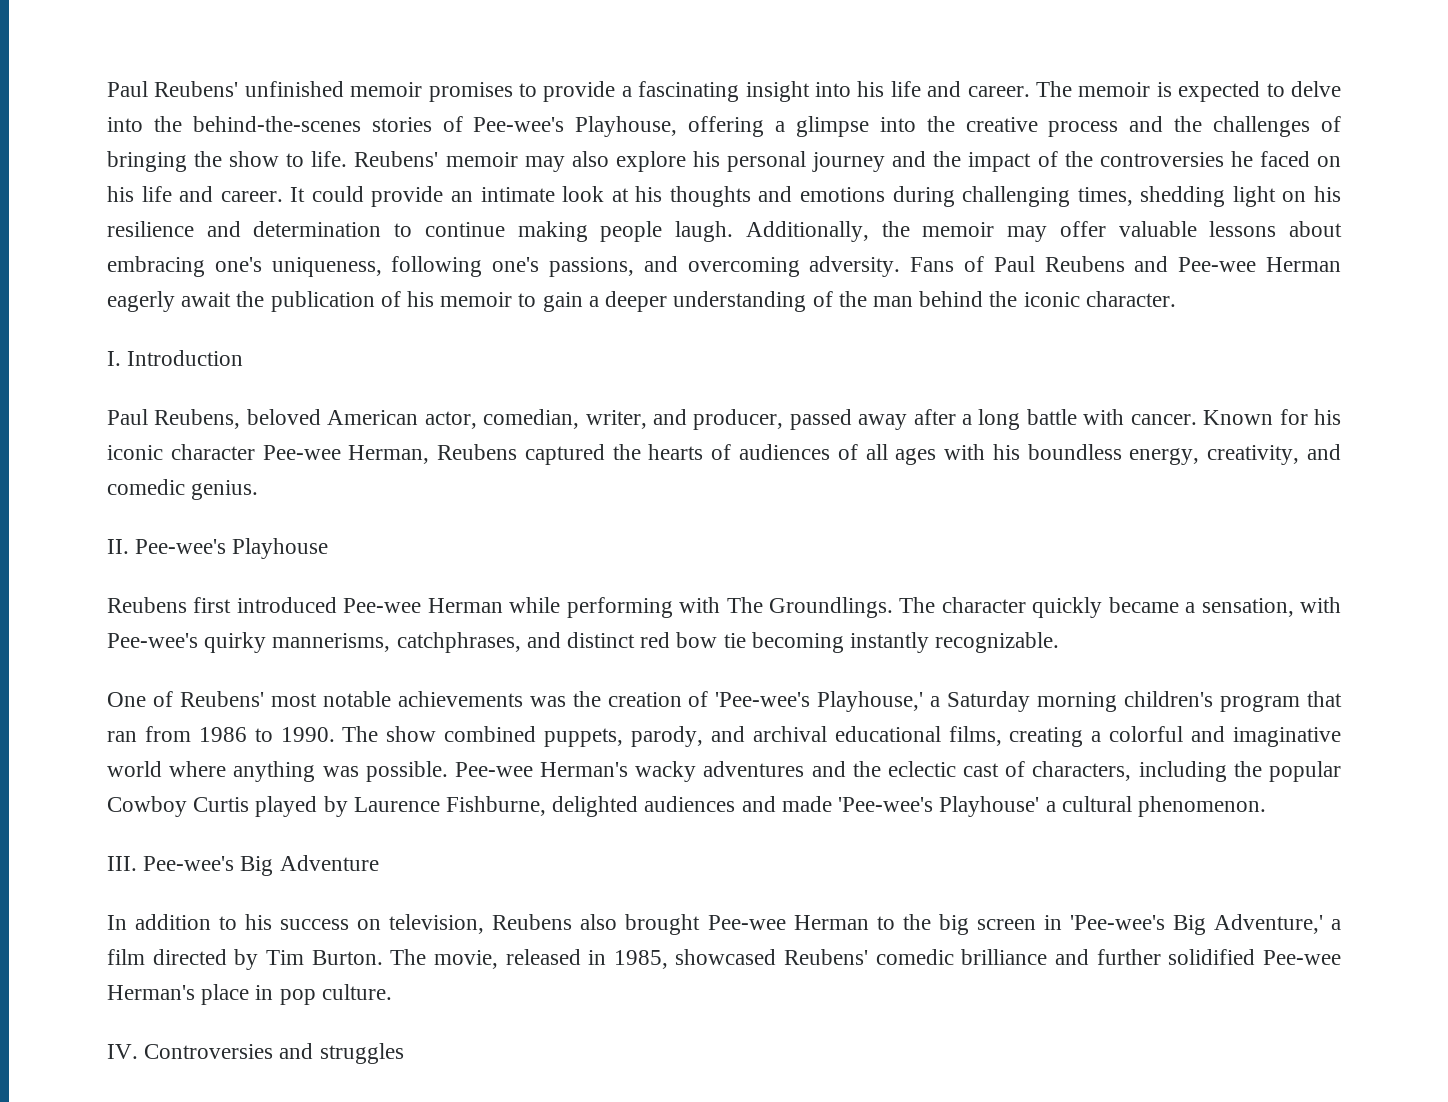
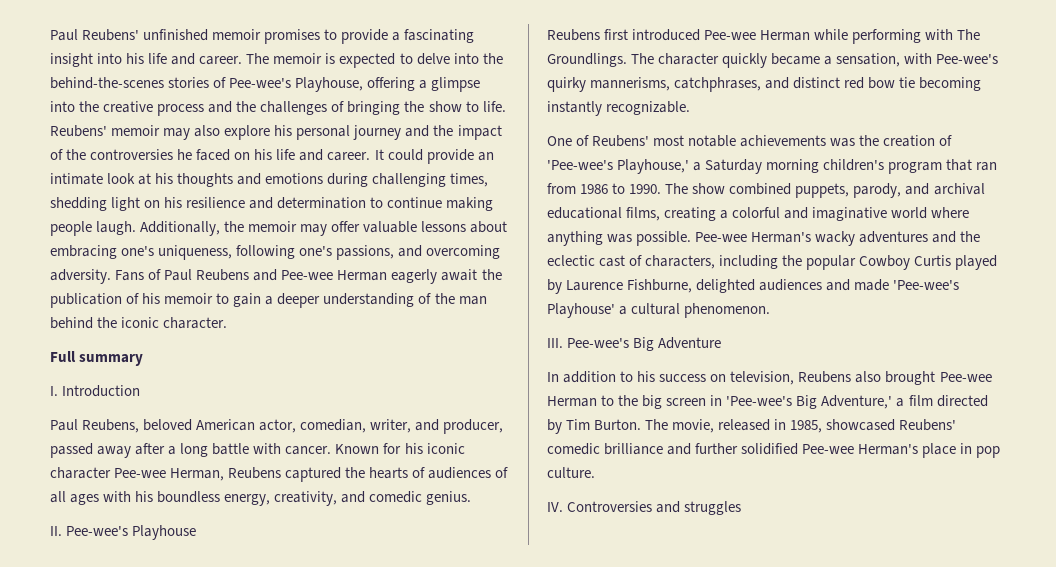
(1176, 299) none -> [50,351,144,366] // Full summary

